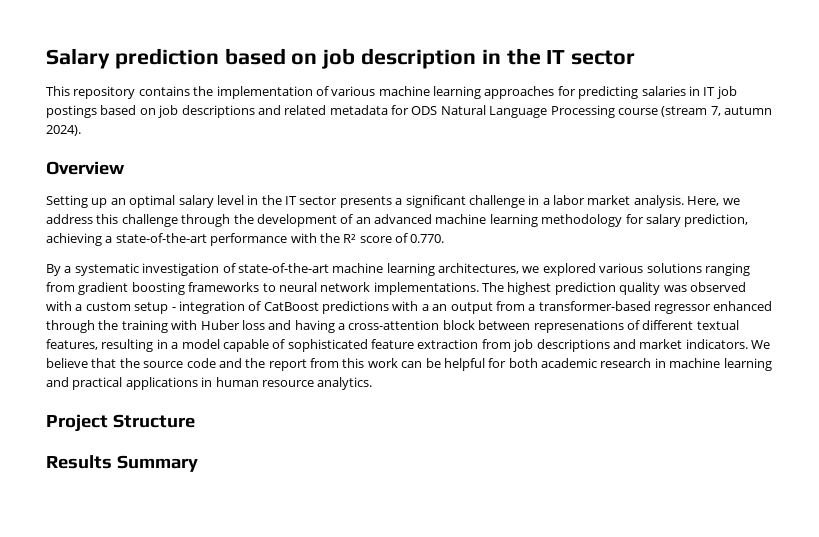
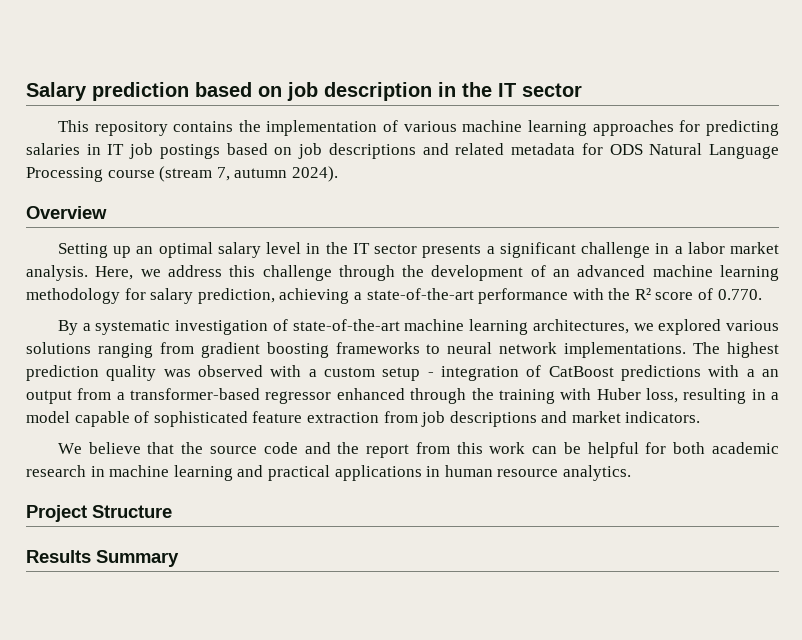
[241,320,739,333] [46,339,98,350] loss and having a cross-attention block between represenations of different textual features, -> [645,388,678,403] loss,
(748, 344) none -> (701, 417) //

